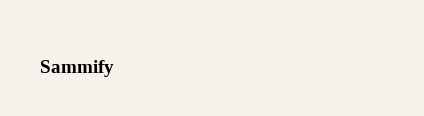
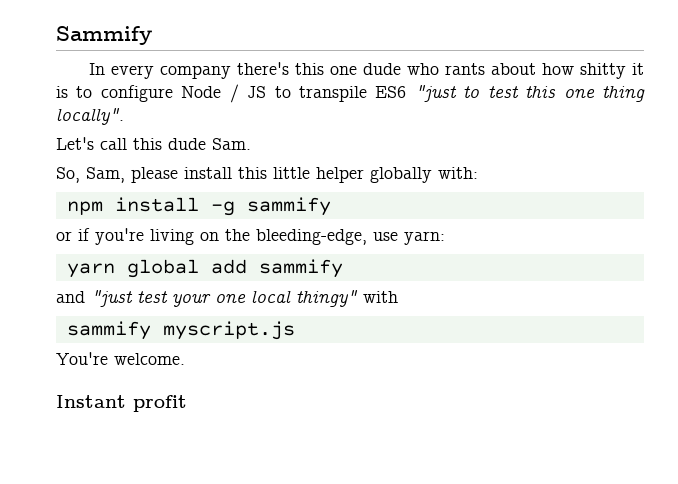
(114, 68) none -> [88,62,644,79] [56,84,646,103] [56,108,124,125] [56,137,251,150] [56,167,478,183] [66,197,331,216] [56,228,445,245] [66,259,343,278] [56,290,398,307] [66,321,295,340] [56,352,185,365] [56,395,187,412] // In every company there's this one dude who rants about how shitty it is to configure Node / JS to transpile ES6 "just to test this one thing locally". // Let's call this dude Sam. // So, Sam, please install this little helper globally with: // npm install -g sammify // or if you're living on the bleeding-edge, use yarn: // yarn global add sammify // and "just test your one local thingy" with // sammify myscript.js // You're welcome. // Instant profit

